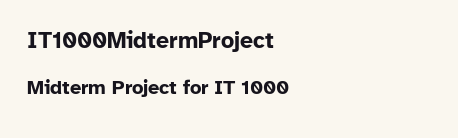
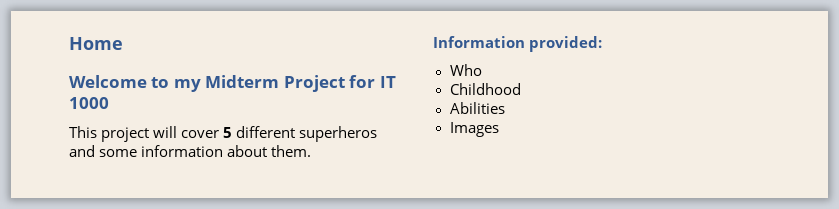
[27,30,274,52] IT1000MidtermProject // -> [69,37,123,50] [69,75,201,92] Home // Welcome to my
(289, 87) none -> [69,126,378,142] [69,145,312,157] [433,36,603,52] [449,64,482,76] [449,83,521,95] [449,102,505,114] [449,122,499,137] // This project will cover 5 different superheros and some information about them. // Information provided: // Who // Childhood // Abilities // Images

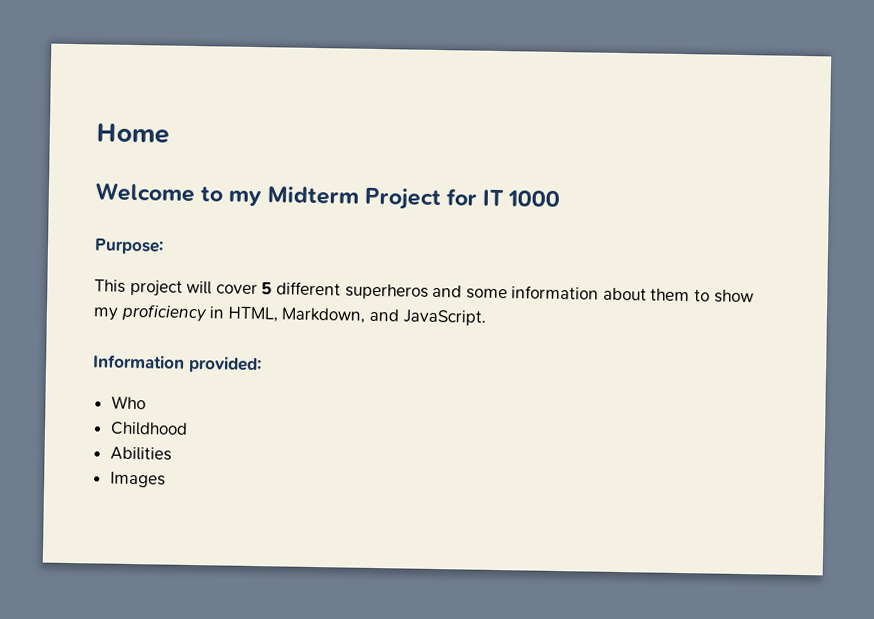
(109, 103) none -> [94,238,164,255] // Purpose:
[271,145,312,157] them. -> [650,288,754,304] [93,303,486,326] them to show my proficiency in HTML, Markdown, and JavaScript.

